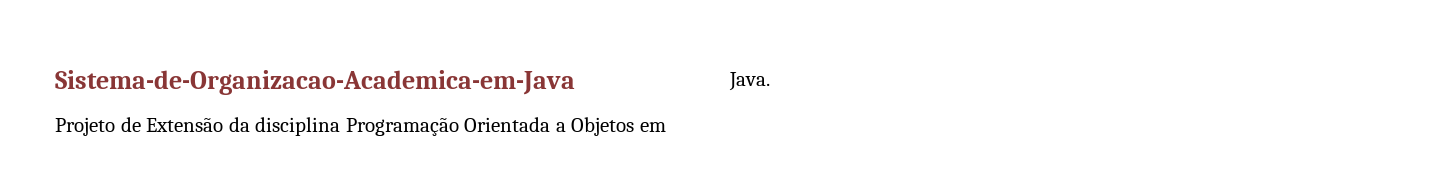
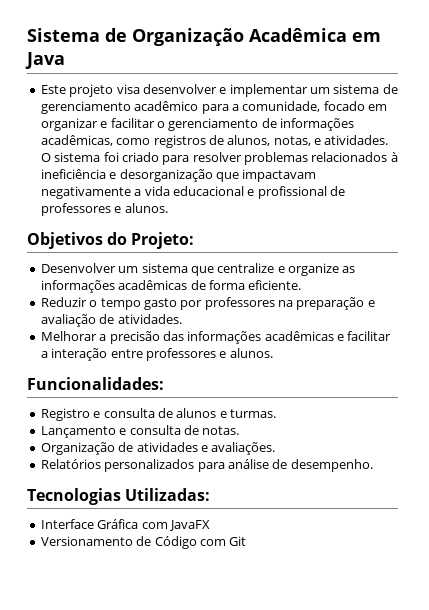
[55,70,575,95] [55,117,666,136] [729,72,770,91] Sistema-de-Organizacao-Academica-em-Java // Projeto de Extensão da disciplina Programação Orientada a Objetos em Java. -> [27,28,381,46] [25,52,65,69] [40,84,398,97] [40,101,387,114] [40,118,354,131] [40,135,389,148] [40,152,398,165] [40,169,317,182] [40,186,345,199] [40,203,168,216] [27,232,195,249] [40,263,356,276] [40,280,302,293] [40,297,375,310] [40,314,182,327] [40,331,392,344] [40,348,273,361] [27,377,164,390] [40,408,276,421] [40,425,240,438] [40,442,276,455] [40,459,373,472] [27,488,211,505] [40,519,210,531] [40,536,247,549] Sistema de Organização Acadêmica em Java // Este projeto visa desenvolver e implementar um sistema de gerenciamento acadêmico para a comunidade, focado em organizar e facilitar o gerenciamento de informações acadêmicas, como registros de alunos, notas, e atividades. O sistema foi criado para resolver problemas relacionados à ineficiência e desorganização que impactavam negativamente a vida educacional e profissional de professores e alunos. // Objetivos do Projeto: // Desenvolver um sistema que centralize e organize as informações acadêmicas de forma eficiente. // Reduzir o tempo gasto por professores na preparação e avaliação de atividades. // Melhorar a precisão das informações acadêmicas e facilitar a interação entre professores e alunos. // Funcionalidades: // Registro e consulta de alunos e turmas. // Lançamento e consulta de notas. // Organização de atividades e avaliações. // Relatórios personalizados para análise de desempenho. // Tecnologias Utilizadas: // Interface Gráfica com JavaFX // Versionamento de Código com Git

